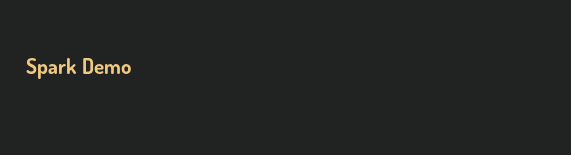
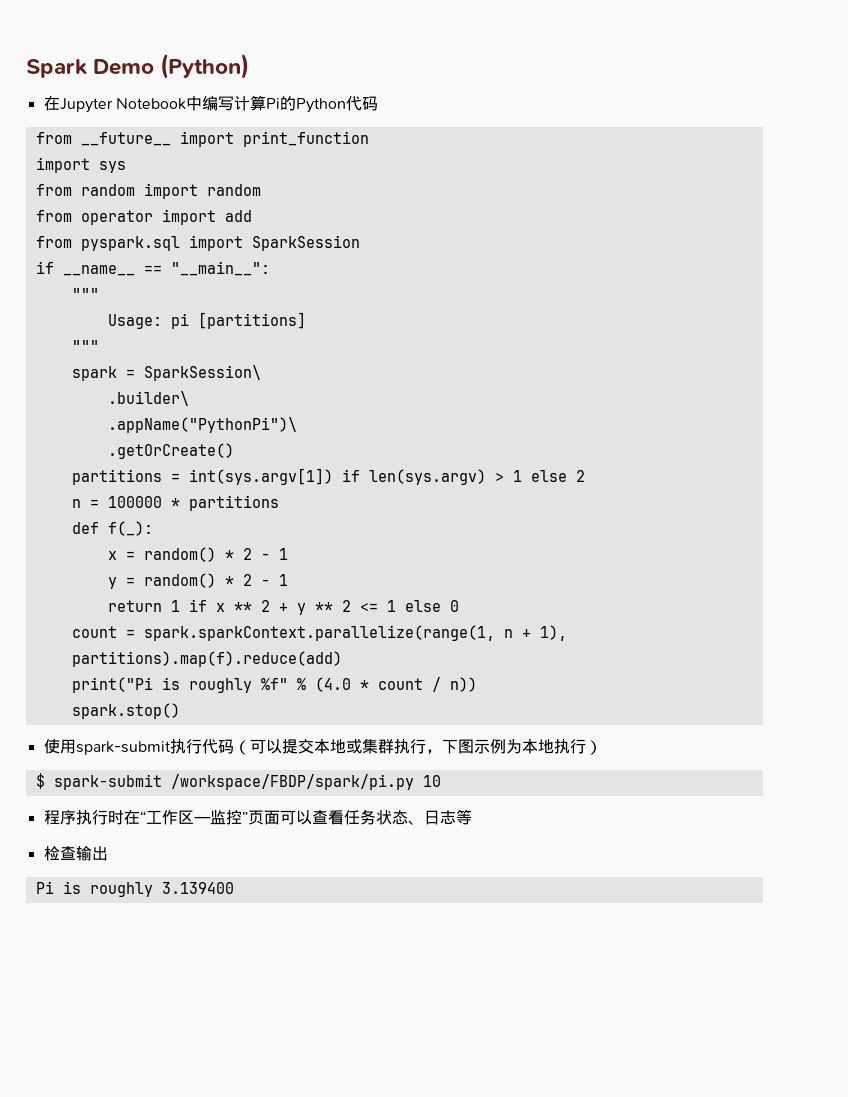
(131, 66) none -> [160,54,250,79] [43,95,378,113] [35,131,369,147] [35,157,126,173] [35,183,261,199] [35,209,252,225] [35,235,360,251] [35,261,270,276] [71,288,99,300] [107,312,306,329] [71,340,99,352] [71,365,261,381] [107,391,189,406] [107,417,297,433] [107,443,234,459] [71,468,585,485] [71,495,279,511] [71,521,153,536] [107,547,288,562] [107,573,288,589] [107,599,459,615] [71,625,567,641] [71,651,342,667] [71,677,477,693] [71,703,180,719] [43,739,602,755] [35,773,441,790] [43,809,472,825] [43,846,108,861] [35,881,234,897] (Python) // 在Jupyter Notebook中编写计算Pi的Python代码 // from __future__ import print_function // import sys // from random import random // from operator import add // from pyspark.sql import SparkSession // if __name__ == "__main__": // """ // Usage: pi [partitions] // """ // spark = SparkSession\ // .builder\ // .appName("PythonPi")\ // .getOrCreate() // partitions = int(sys.argv[1]) if len(sys.argv) > 1 else 2 // n = 100000 * partitions // def f(_): // x = random() * 2 - 1 // y = random() * 2 - 1 // return 1 if x ** 2 + y ** 2 <= 1 else 0 // count = spark.sparkContext.parallelize(range(1, n + 1), partitions).map(f).reduce(add) // print("Pi is roughly %f" % (4.0 * count / n)) // spark.stop() // 使用spark-submit执行代码（可以提交本地或集群执行，下图示例为本地执行） // $ spark-submit /workspace/FBDP/spark/pi.py 10 // 程序执行时在“工作区—监控”页面可以查看任务状态、日志等 // 检查输出 // Pi is roughly 3.139400

